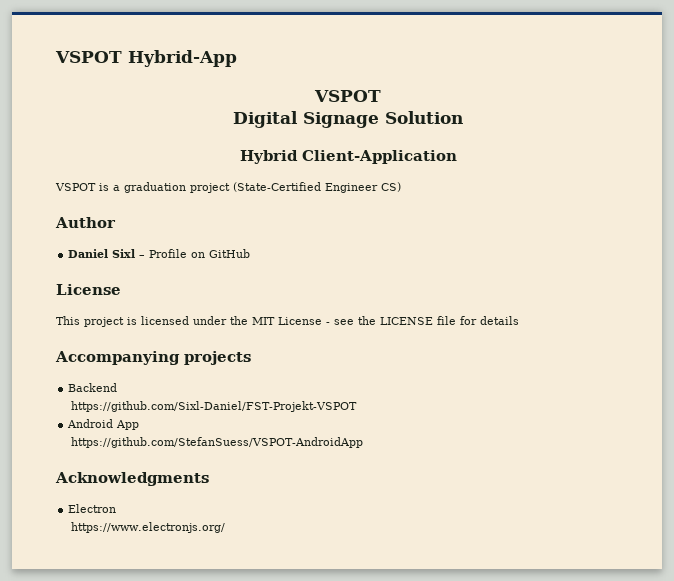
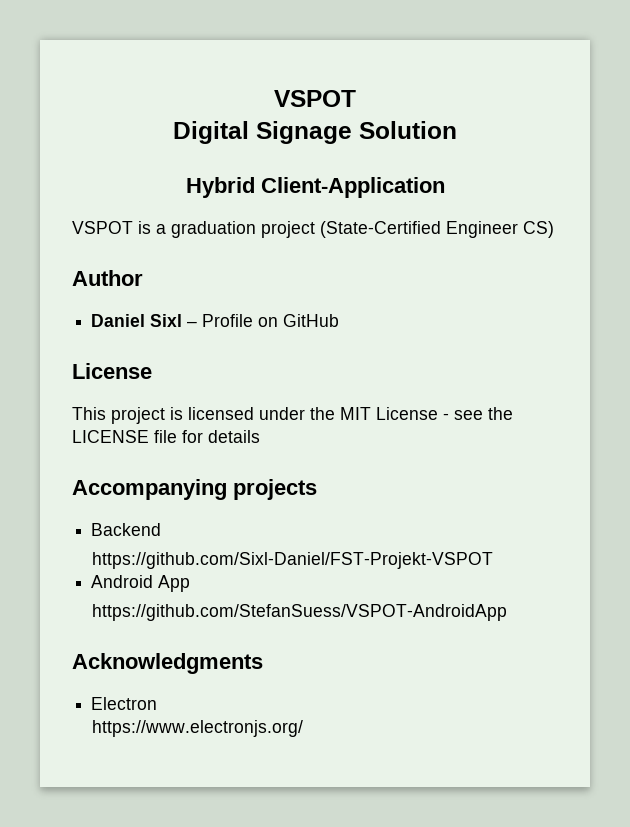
[55,50,237,67] [314,90,381,102] VSPOT Hybrid-App // VSPOT -> [274,90,356,107] VSPOT

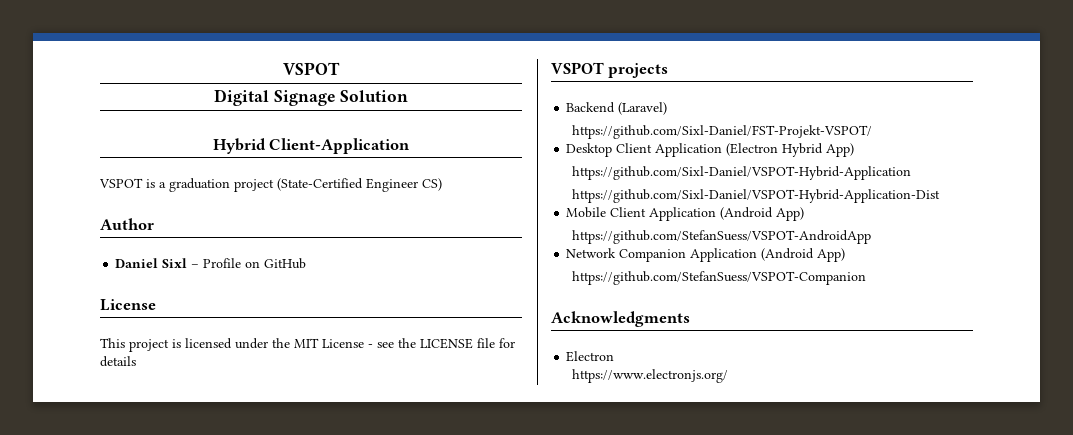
[72,479,227,500] Accompanying -> [551,62,604,74] VSPOT
[92,552,494,569] [91,575,191,592] [92,604,508,621] // https://github.com/Sixl-Daniel/FST-Projekt-VSPOT // Android App // https://github.com/StefanSuess/VSPOT-AndroidApp -> [618,102,668,115] [572,125,873,139] [566,143,855,157] [572,166,912,180] [572,189,941,203] [566,207,805,221] [572,230,872,244] [566,248,846,262] [572,271,867,285] (Laravel) // https://github.com/Sixl-Daniel/FST-Projekt-VSPOT/ // Desktop Client Application (Electron Hybrid App) // https://github.com/Sixl-Daniel/VSPOT-Hybrid-Application // https://github.com/Sixl-Daniel/VSPOT-Hybrid-Application-Dist // Mobile Client Application (Android App) // https://github.com/StefanSuess/VSPOT-AndroidApp // Network Companion Application (Android App) // https://github.com/StefanSuess/VSPOT-Companion

